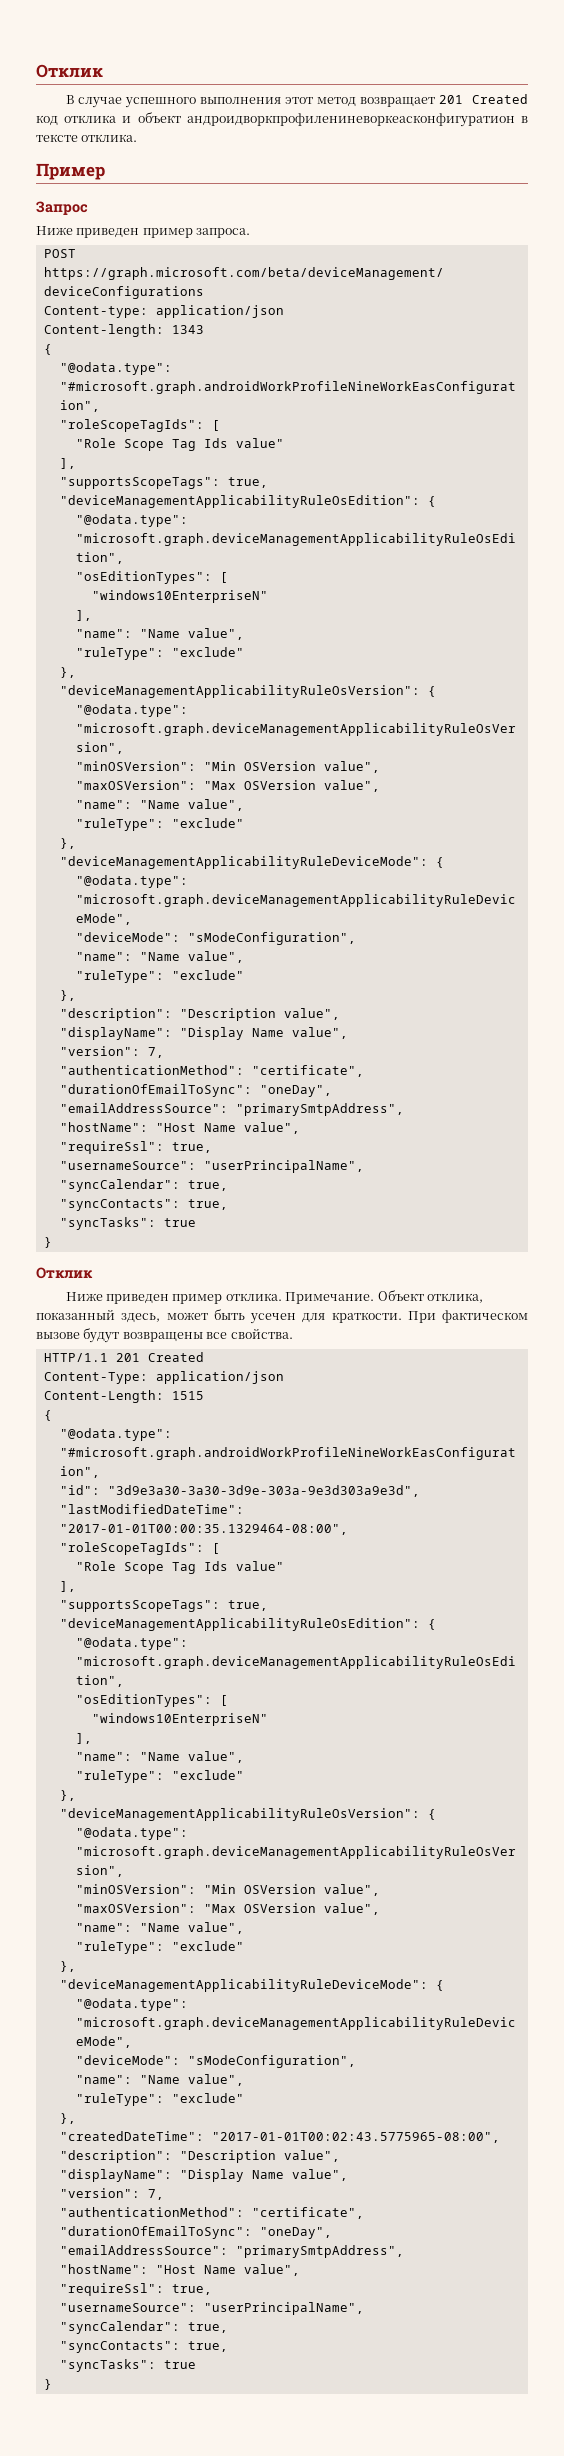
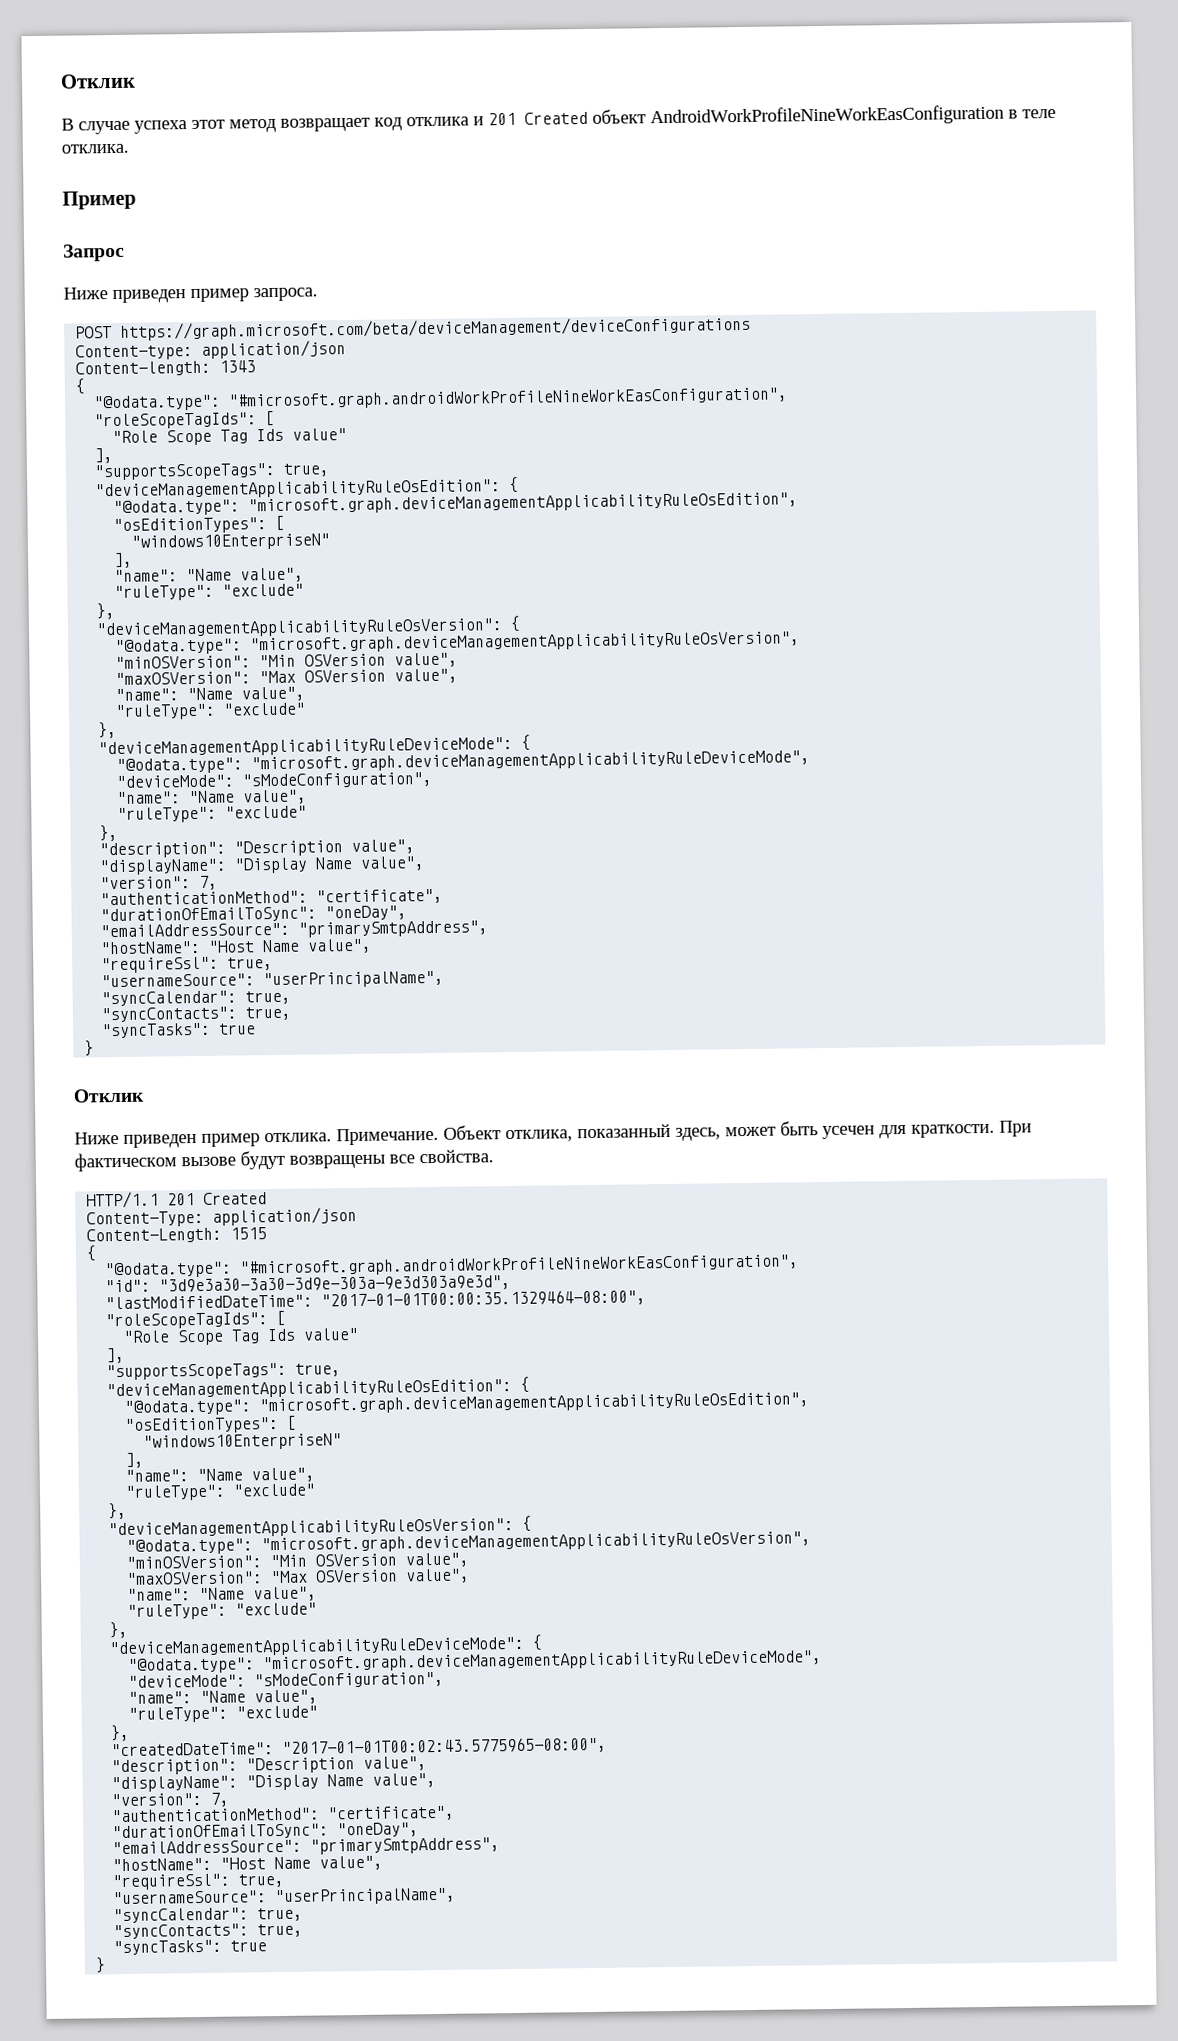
[124,97,281,108] успешного выполнения -> [134,120,187,134] успеха
[438,94,528,104] 201 Created -> (370, 124) none
[137,112,528,127] [36,134,78,142] объект андроидворкпрофилениневоркеасконфигуратион в тексте -> [488,104,1056,128] 201 Created объект AndroidWorkProfileNineWorkEasConfiguration в теле

